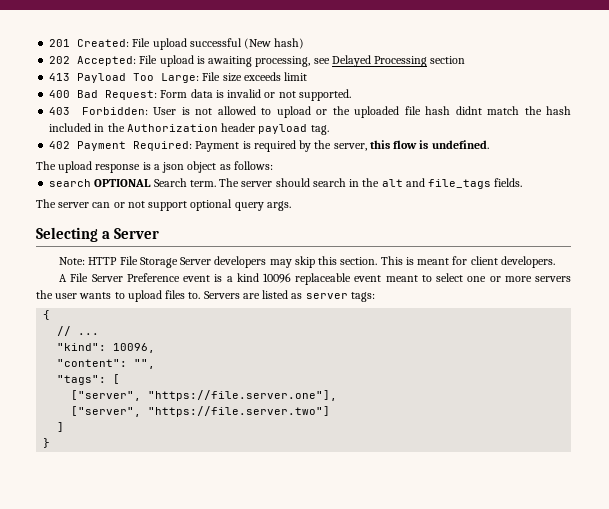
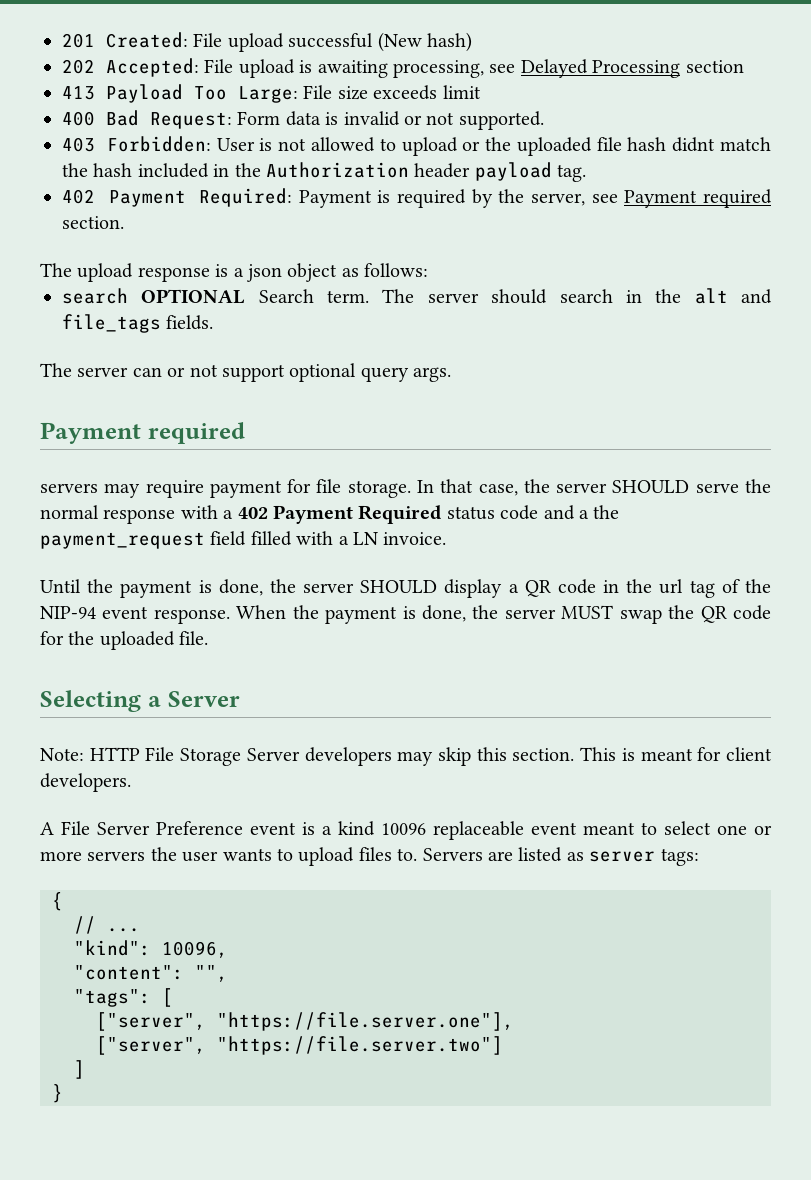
[369,140,489,149] this flow is undefined. -> [591,189,772,208] [62,216,124,229] see Payment required section.
(291, 206) none -> [40,422,245,444] [40,479,772,498] [40,505,620,524] [40,531,447,549] [40,579,771,598] [40,605,772,624] [40,631,209,650] // Payment required // servers may require payment for file storage. In that case, the server SHOULD serve the normal response with a 402 Payment Required status code and a the payment_request field filled with a LN invoice. // Until the payment is done, the server SHOULD display a QR code in the url tag of the NIP-94 event response. When the payment is done, the server MUST swap the QR code for the uploaded file.

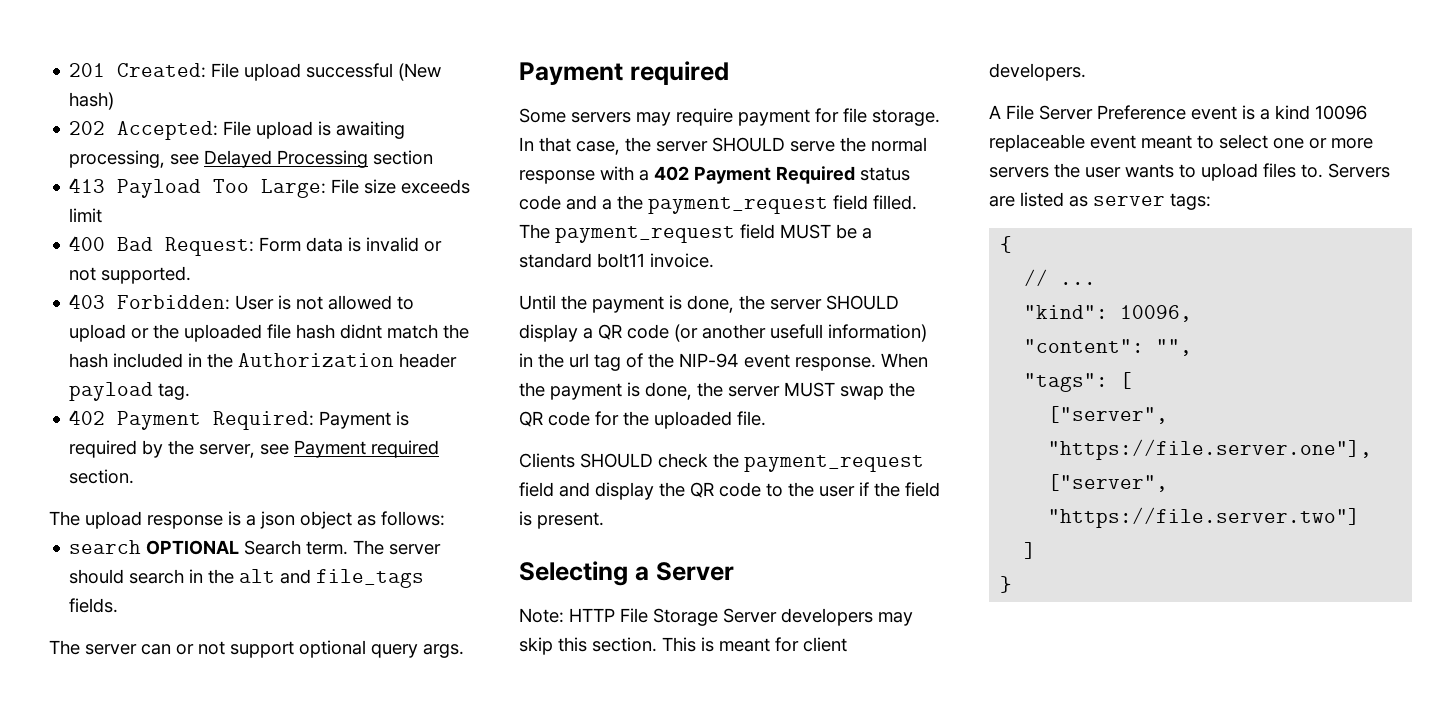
(245, 433) none -> [519,108,566,123] Some
[250,531,378,546] filled with a LN -> [873,195,917,210] [519,224,872,243] [519,253,645,268] filled. The payment_request field MUST be a standard bolt11
(596, 586) none -> [674,324,927,342] (or another usefull information)
(209, 638) none -> [519,453,924,472] [519,482,940,500] [519,511,604,529] // Clients SHOULD check the payment_request field and display the QR code to the user if the field is present.

